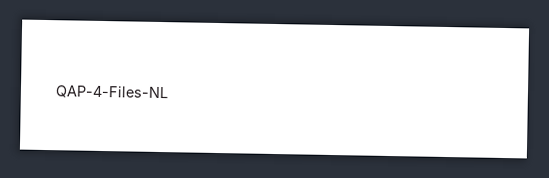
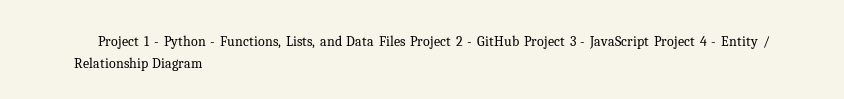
[55,85,169,100] QAP-4-Files-NL -> [98,35,770,49] [74,57,203,71] Project 1 - Python - Functions, Lists, and Data Files Project 2 - GitHub Project 3 - JavaScript Project 4 - Entity / Relationship Diagram

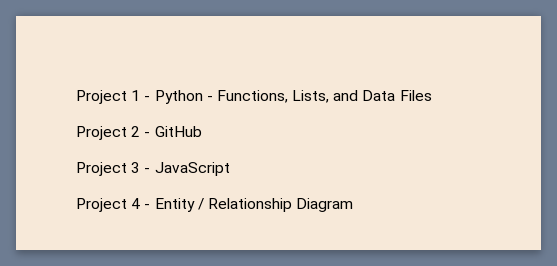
(407, 40) none -> (432, 95) //
(520, 40) none -> (202, 131) //
(650, 42) none -> (230, 169) //

